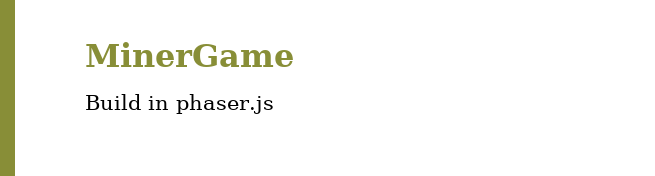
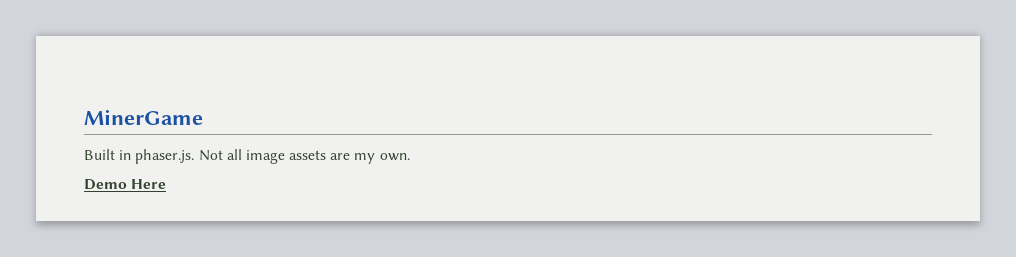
[85,94,274,114] Build in phaser.js -> [84,149,410,164] [84,179,167,190] Built in phaser.js. Not all image assets are my own. // Demo Here

